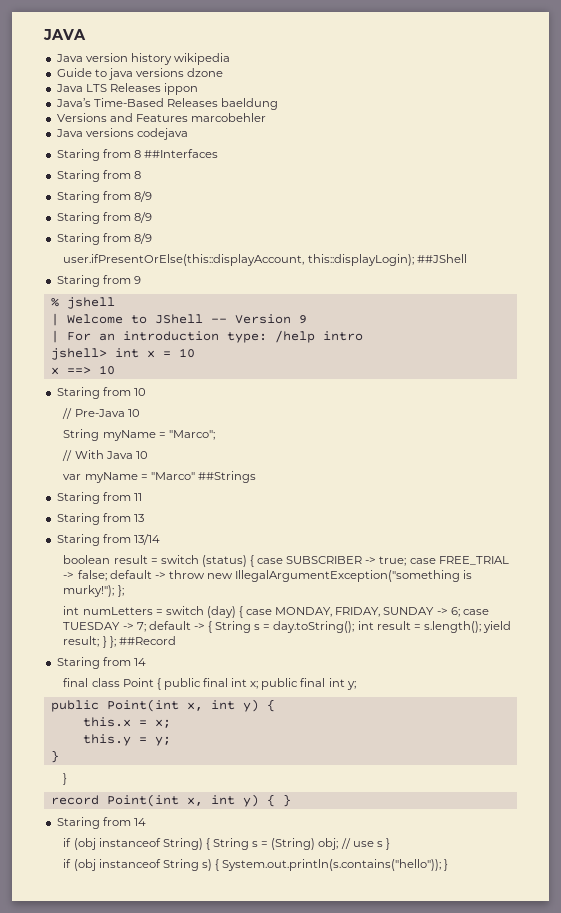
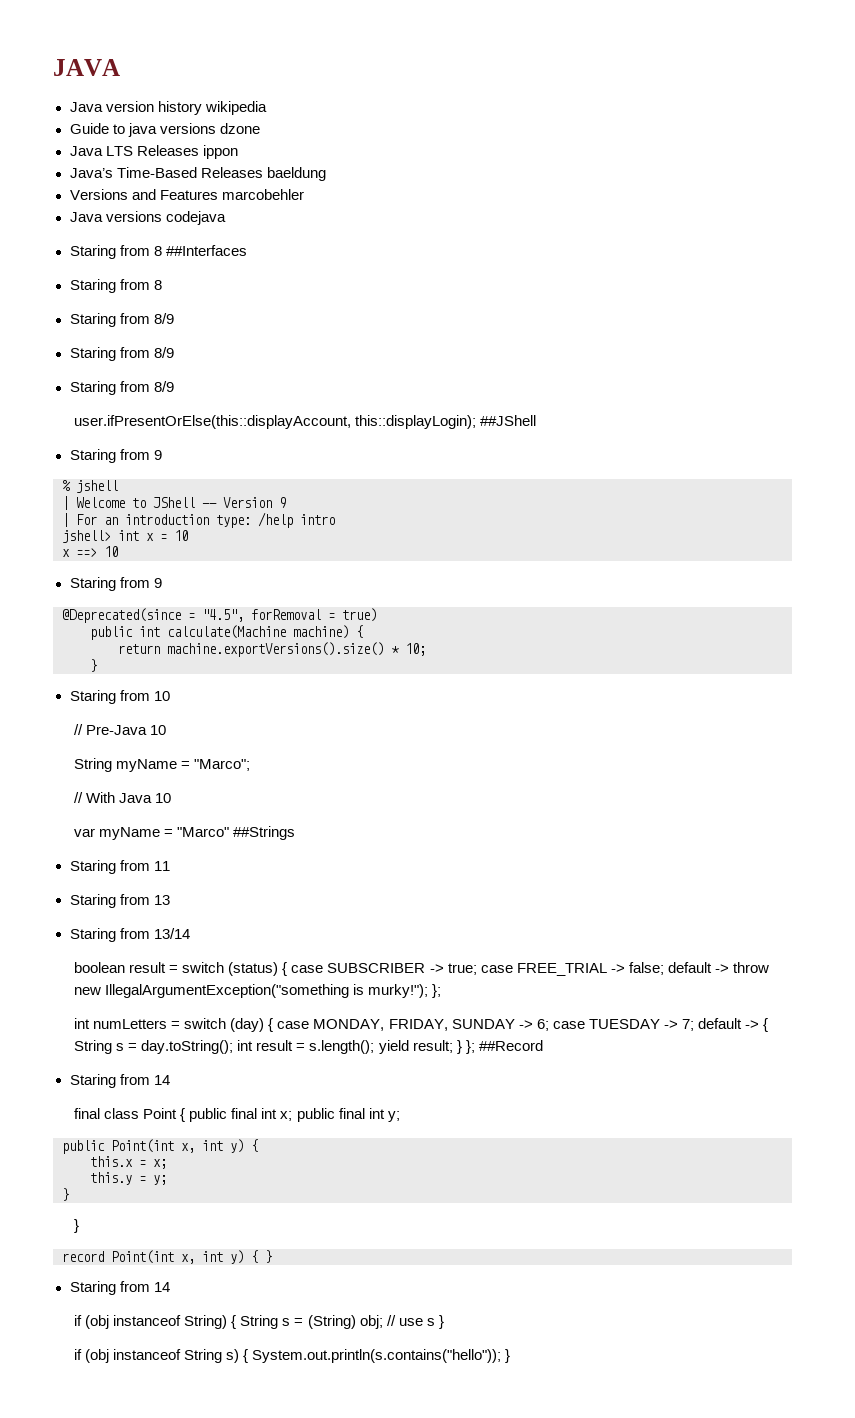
(115, 370) none -> [69,577,162,591] [62,608,377,623] [90,625,363,640] [118,642,426,657] [90,659,97,672] // Staring from 9 // @Deprecated(since = "4.5", forRemoval = true) // public int calculate(Machine machine) { // return machine.exportVersions().size() * 10; // }

